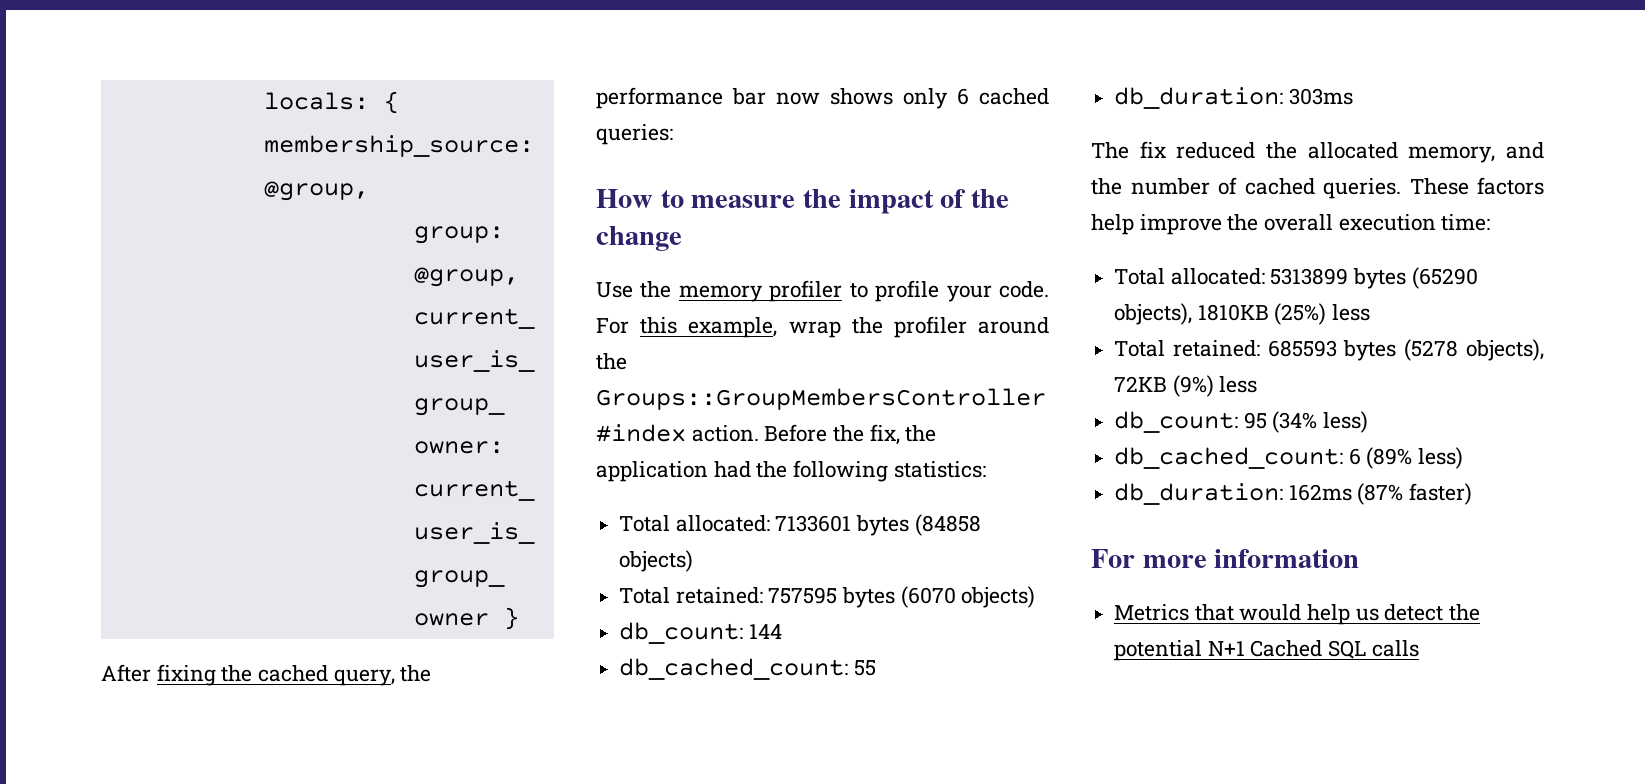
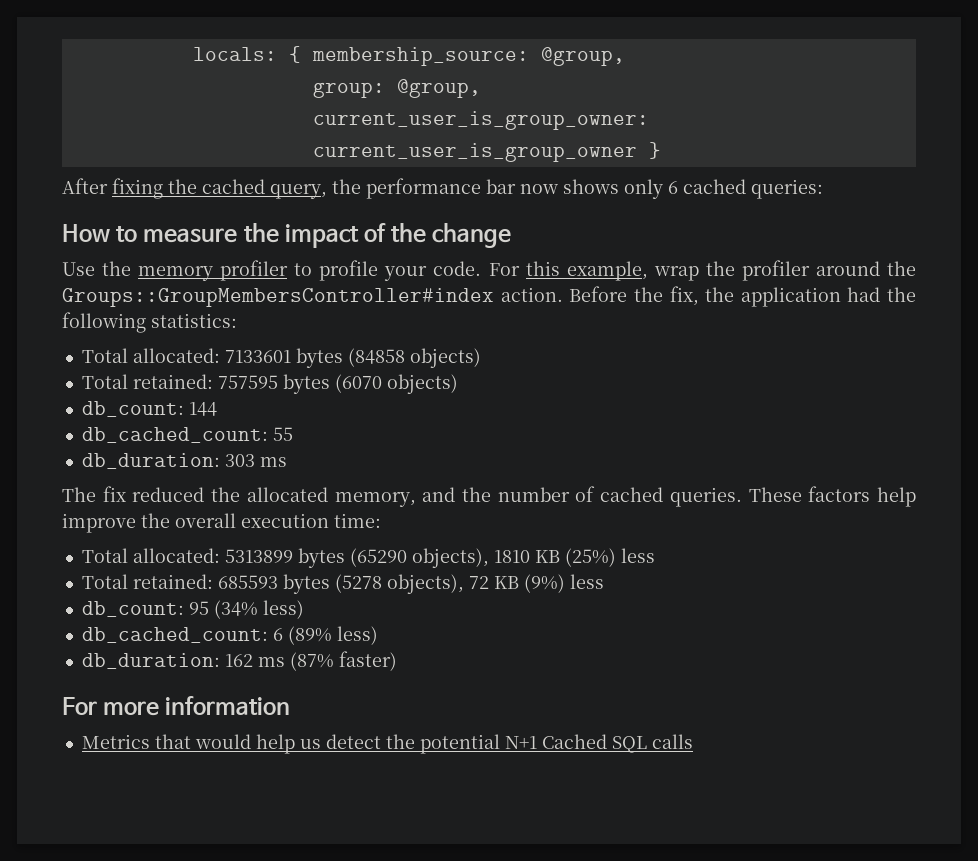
[1288,88,1353,105] 303ms -> [224,454,287,467] 303 ms
[1197,304,1269,321] 1810KB -> [493,550,560,563] 1810 KB
[1114,376,1168,392] 72KB -> [468,576,519,589] 72 KB
[1288,484,1352,501] 162ms -> [224,654,285,667] 162 ms

